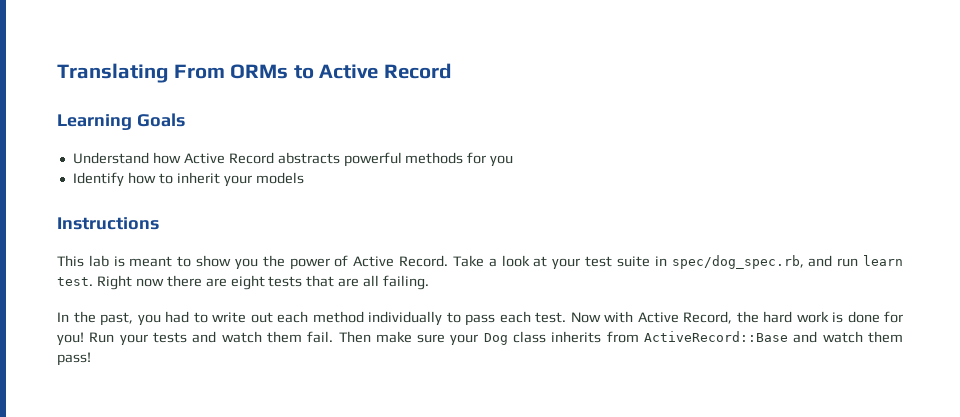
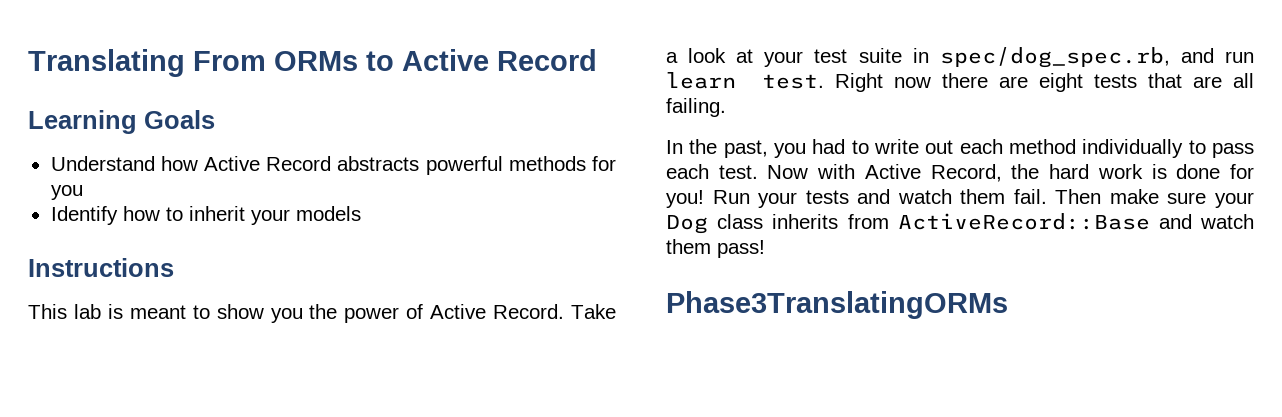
(91, 359) none -> [666,291,1008,319] // Phase3TranslatingORMs

